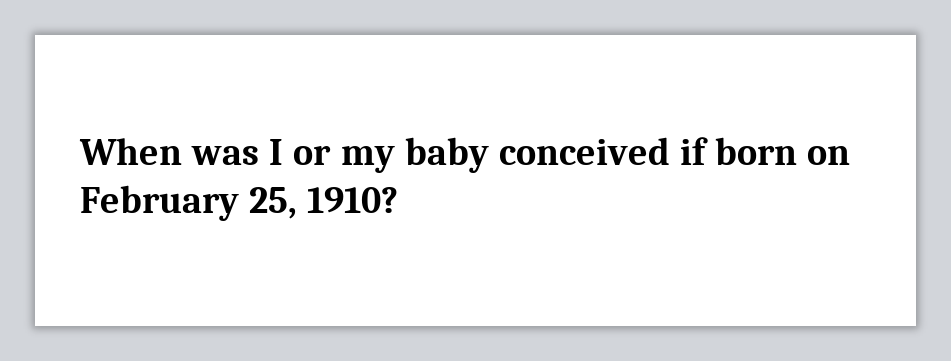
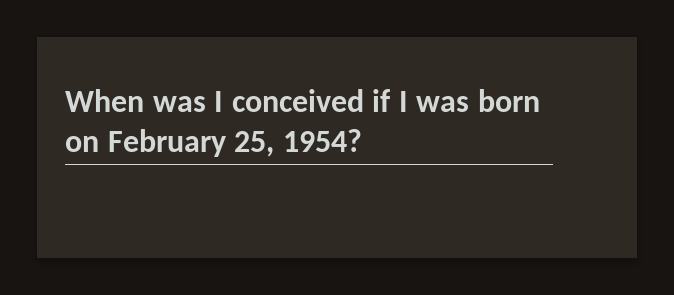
[293,137,708,173] or my baby conceived if -> [231,89,470,112] conceived if I was
[307,187,399,213] 1910? -> [282,129,362,152] 1954?

